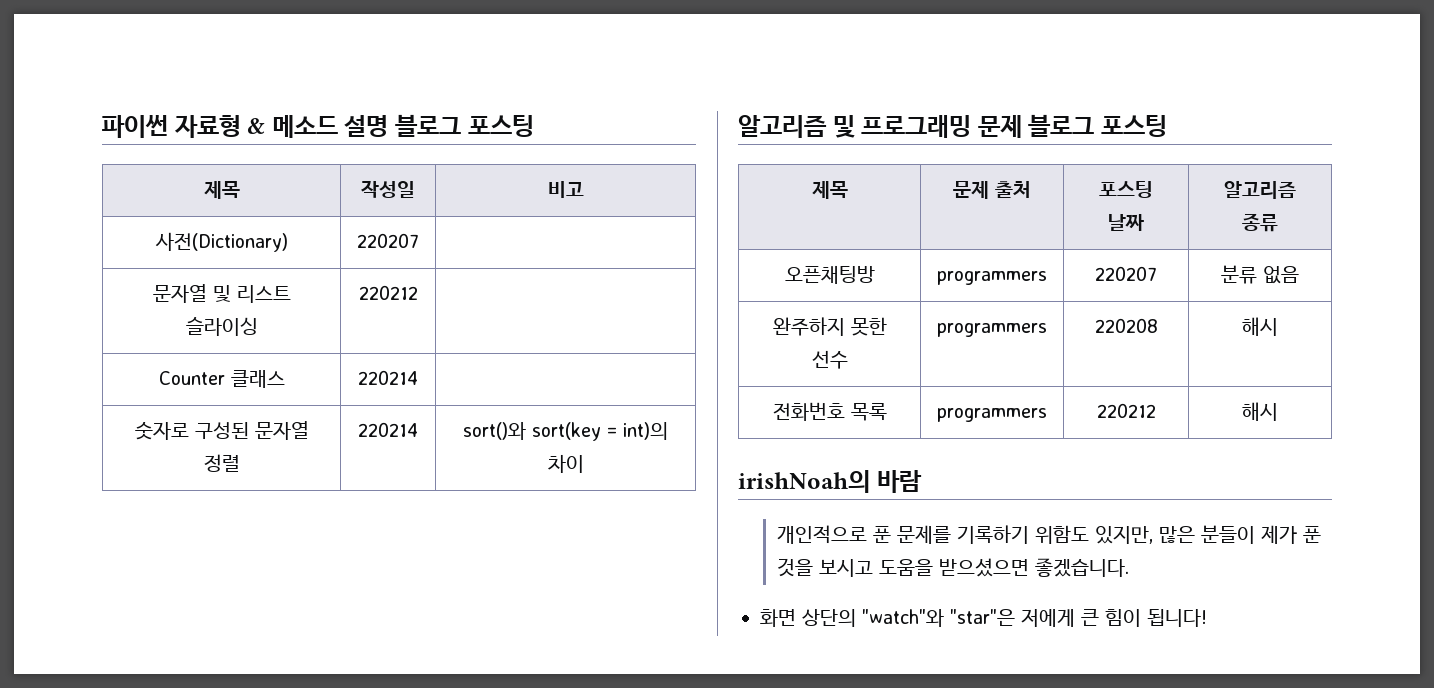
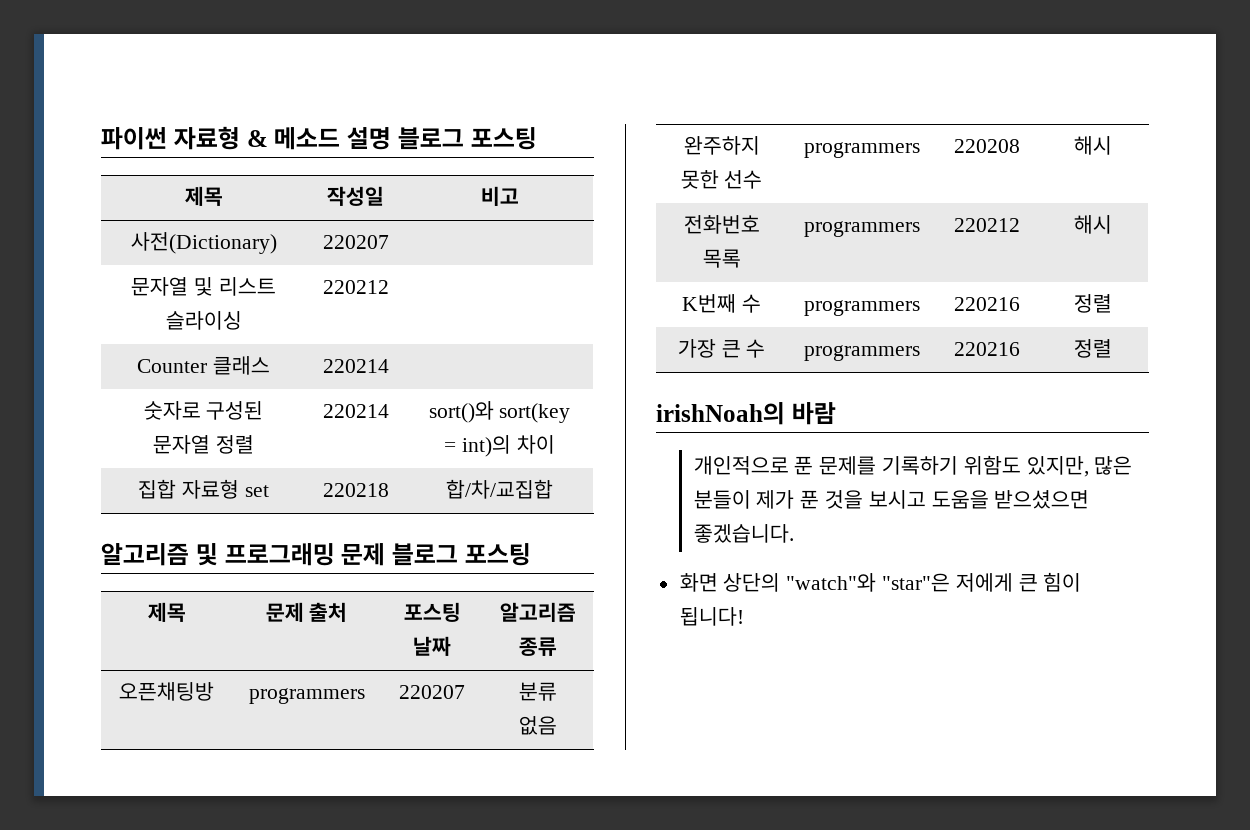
(584, 463) none -> [138,479,269,499] [322,483,389,497] [446,479,553,499] // 집합 자료형 set | 220218 | 합/차/교집합
(1278, 411) none -> [682,294,761,313] [803,300,920,316] [954,297,1020,311] [1074,294,1112,313] [677,339,766,358] [803,345,920,361] [954,342,1020,356] [1074,339,1112,358] // K번째 수 | programmers | 220216 | 정렬 // 가장 큰 수 | programmers | 220216 | 정렬

